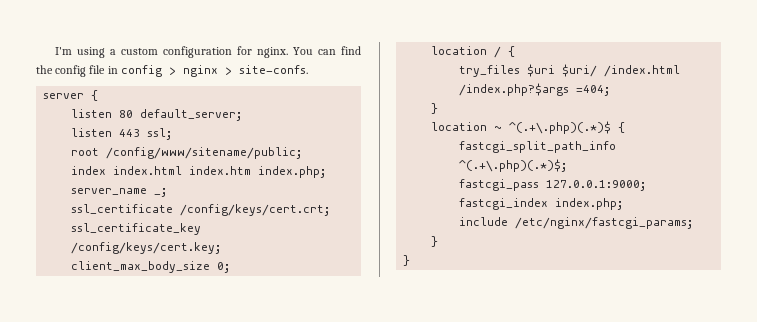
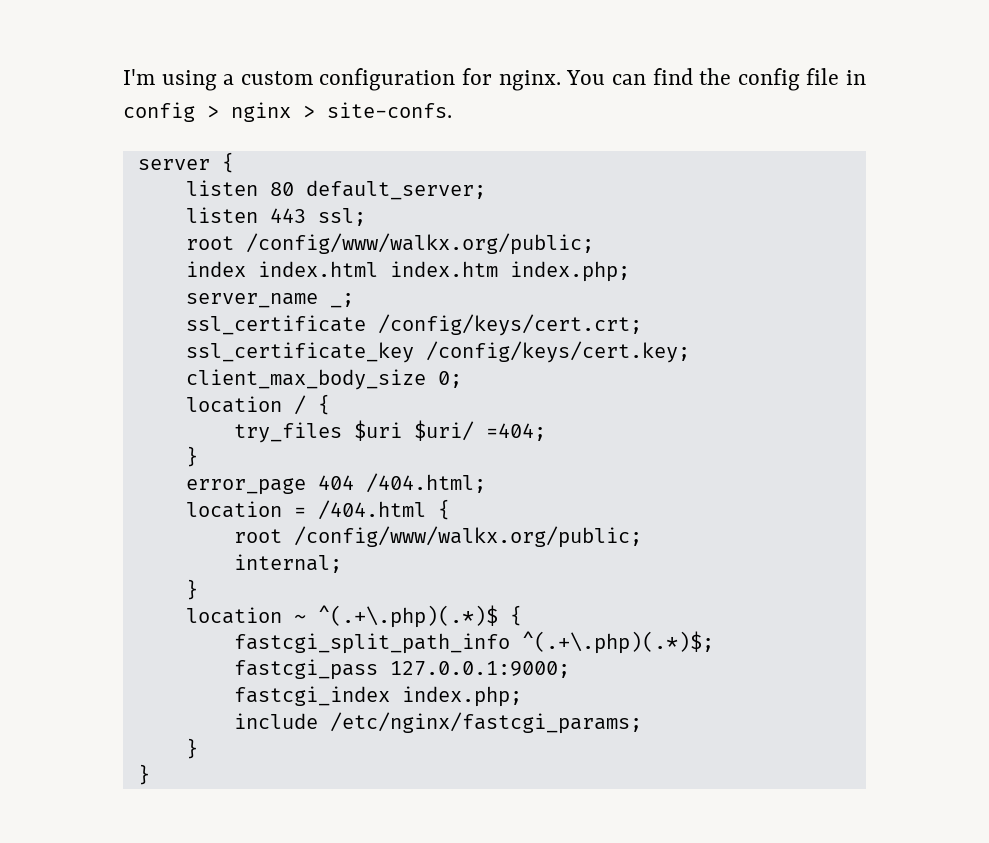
[106,147,303,159] /config/www/sitename/public; -> [245,233,594,255] /config/www/walkx.org/public;
[604,65,681,77] [459,83,570,96] /index.html /index.php?$args -> (474, 430) none
(439, 108) none -> [185,473,486,495] [185,499,450,520] [233,526,642,548] [233,554,342,573] [185,579,198,600] // error_page 404 /404.html; // location = /404.html { // root /config/www/walkx.org/public; // internal; // }

